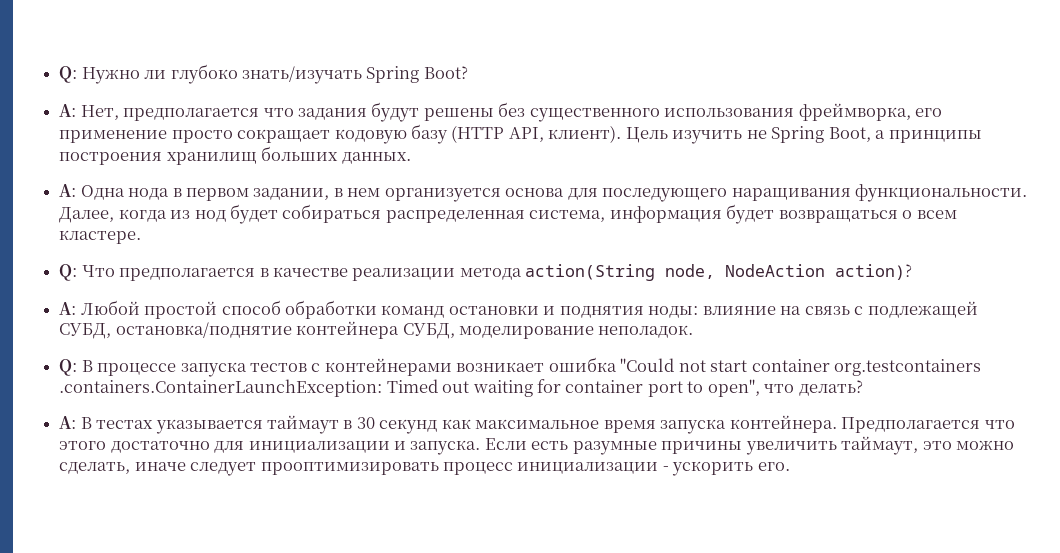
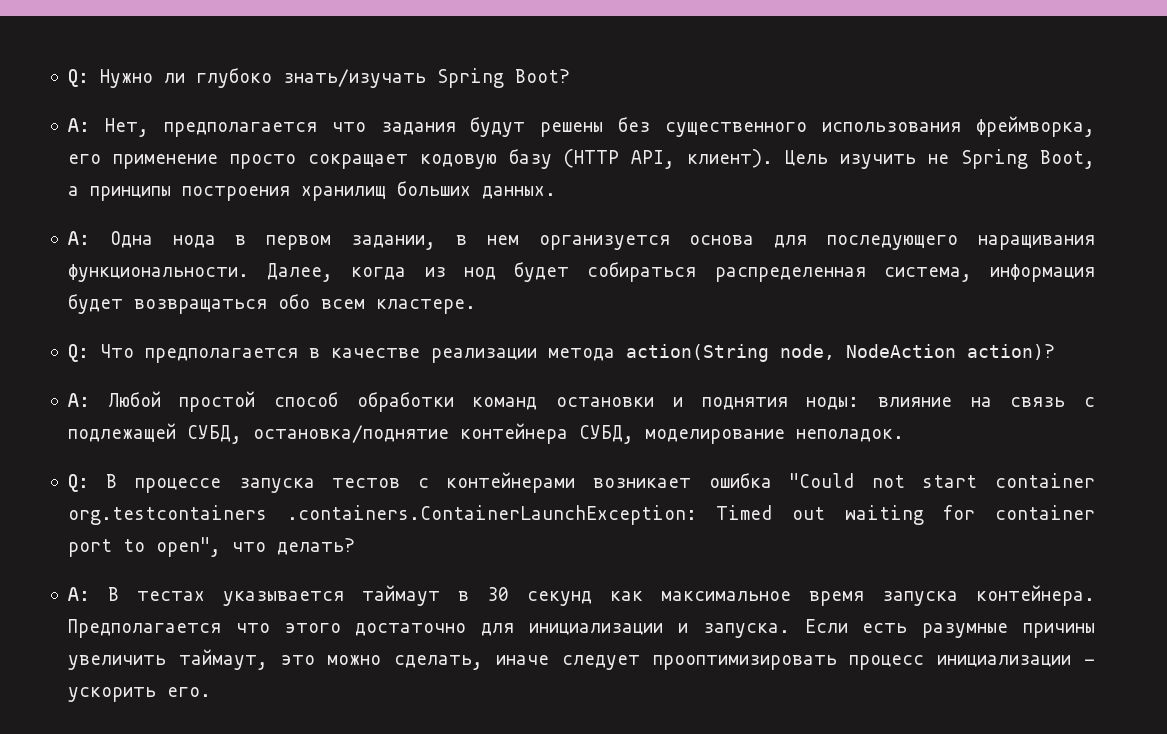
[902,210,913,219] о -> [277,294,310,309] обо

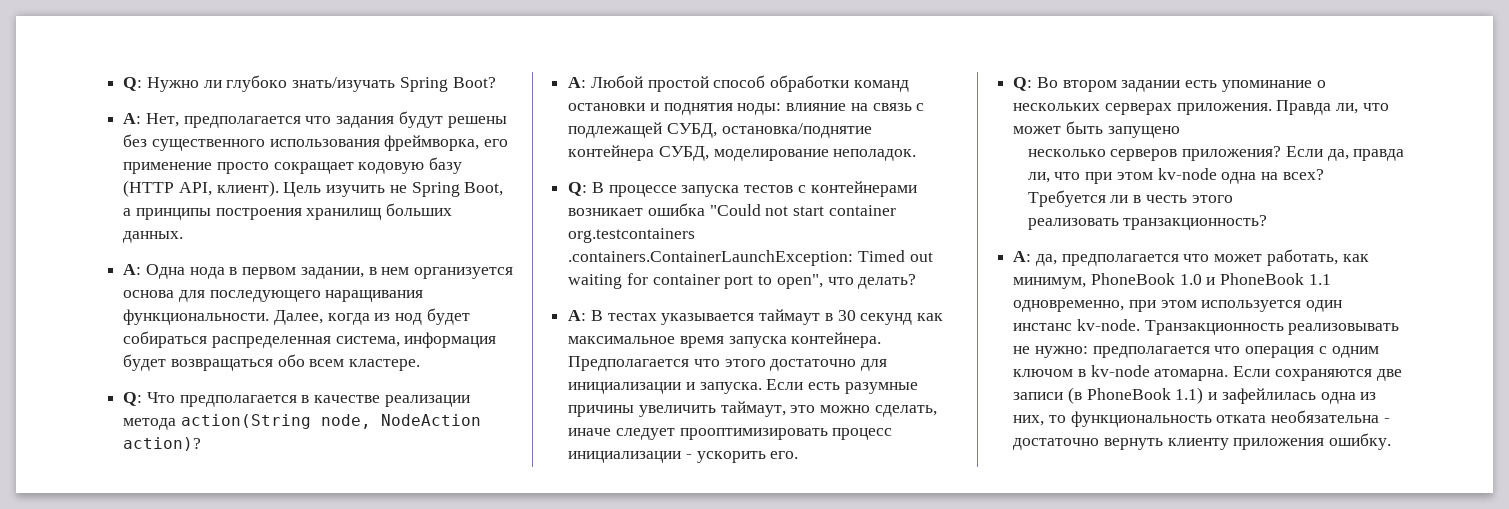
(211, 692) none -> [1013,77,1326,92] [1013,100,1389,115] [1013,121,1180,138] [1027,146,1405,161] [1027,168,1324,184] [1027,190,1233,207] [1027,215,1268,230] [1013,249,1369,266] [1013,273,1331,289] [1013,300,1343,312] [1013,319,1400,335] [1013,346,1379,358] [1013,365,1402,381] [1013,387,1377,404] [1013,410,1390,427] [1013,433,1392,450] // Q: Во втором задании есть упоминание о нескольких серверах приложения. Правда ли, что может быть запущено // несколько серверов приложения? Если да, правда ли, что при этом kv-node одна на всех? Требуется ли в честь этого // реализовать транзакционность? // A: да, предполагается что может работать, как минимум, PhoneBook 1.0 и PhoneBook 1.1 одновременно, при этом используется один инстанс kv-node. Транзакционность реализовывать не нужно: предполагается что операция с одним ключом в kv-node атомарна. Если сохраняются две записи (в PhoneBook 1.1) и зафейлилась одна из них, то функциональность отката необязательна - достаточно вернуть клиенту приложения ошибку.

